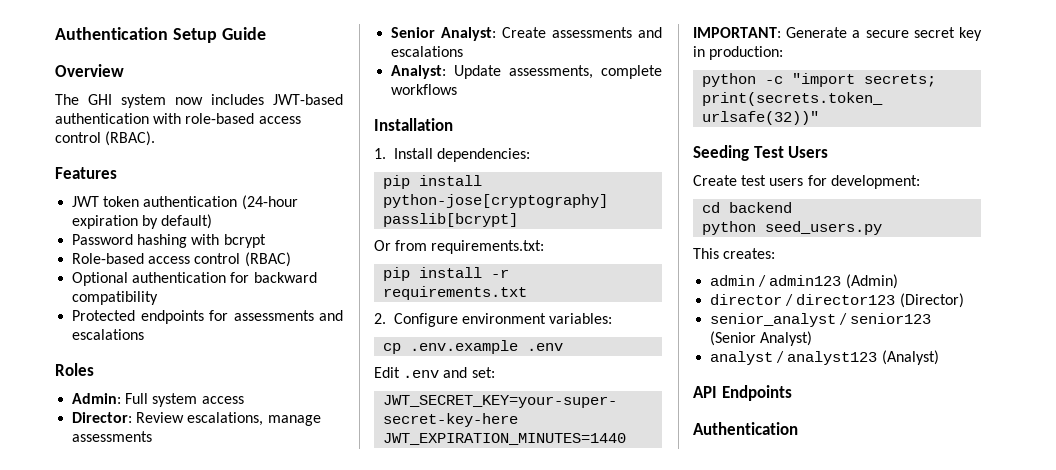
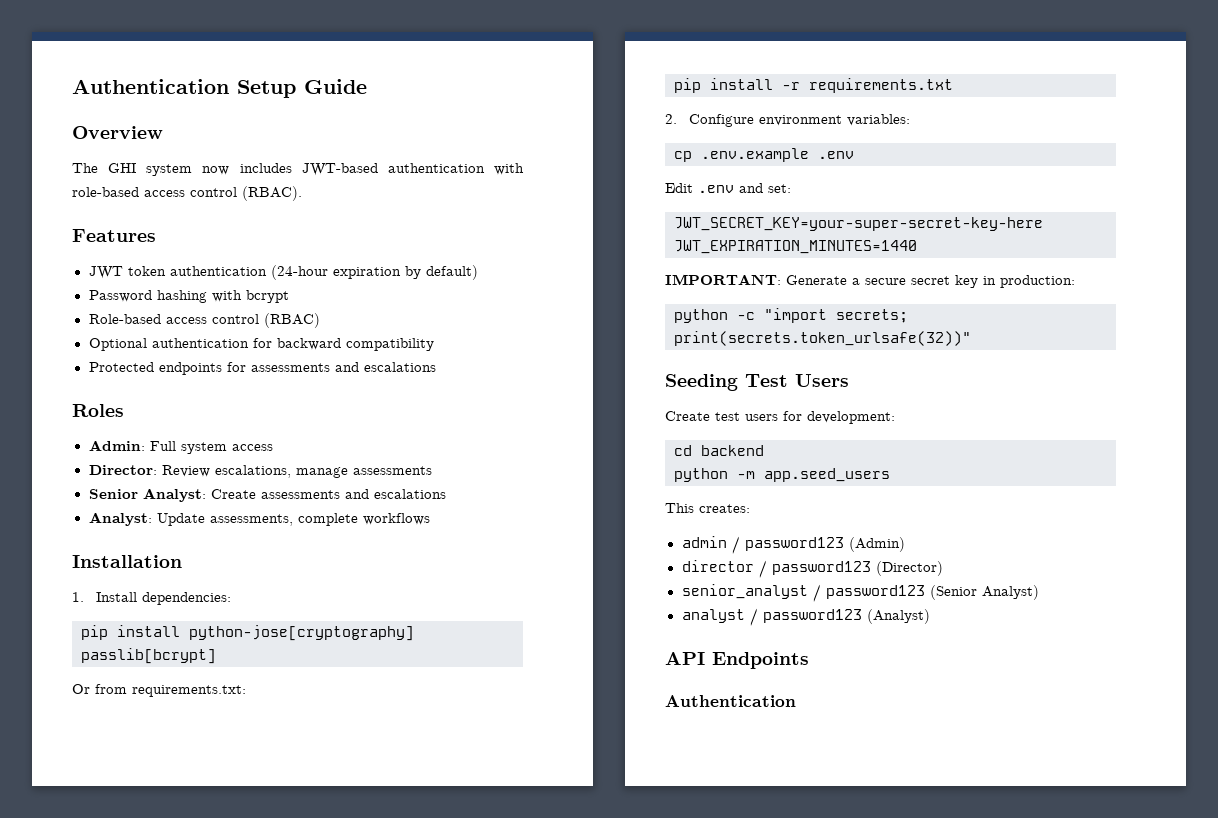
[765,221,883,235] seed_users.py -> [737,468,890,482] -m app.seed_users
[769,275,842,286] admin123 -> [744,537,844,551] password123
[796,294,896,305] director123 -> [771,561,871,575] password123
[850,313,932,324] senior123 -> [825,585,925,599] password123
[787,351,878,365] analyst123 -> [762,609,862,623] password123

